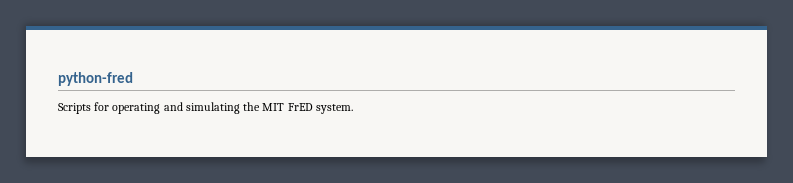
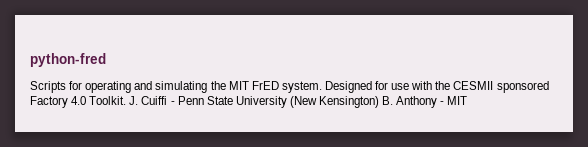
(353, 109) none -> [324,81,549,93] [30,96,468,108] Designed for use with the CESMII sponsored Factory 4.0 Toolkit. J. Cuiffi - Penn State University (New Kensington) B. Anthony - MIT

